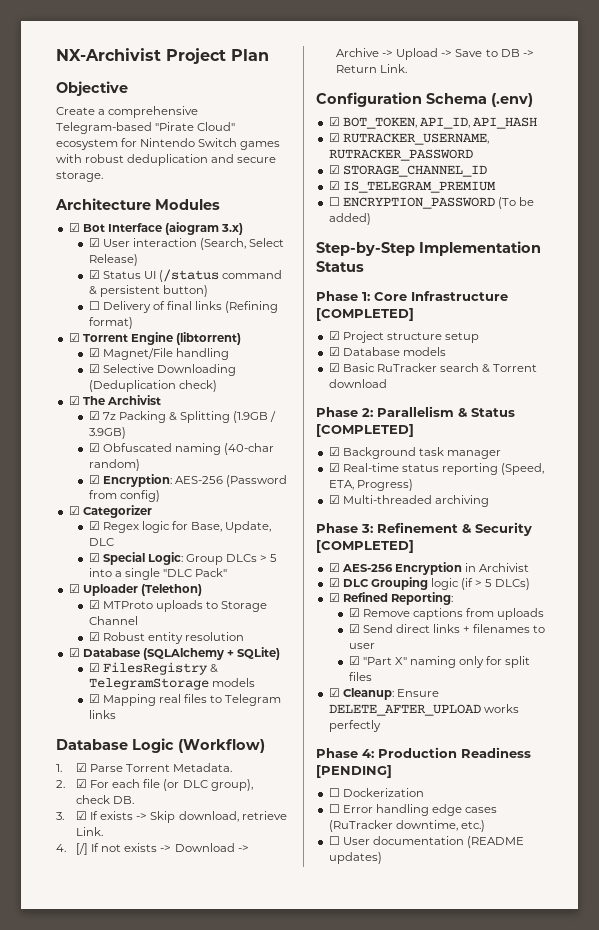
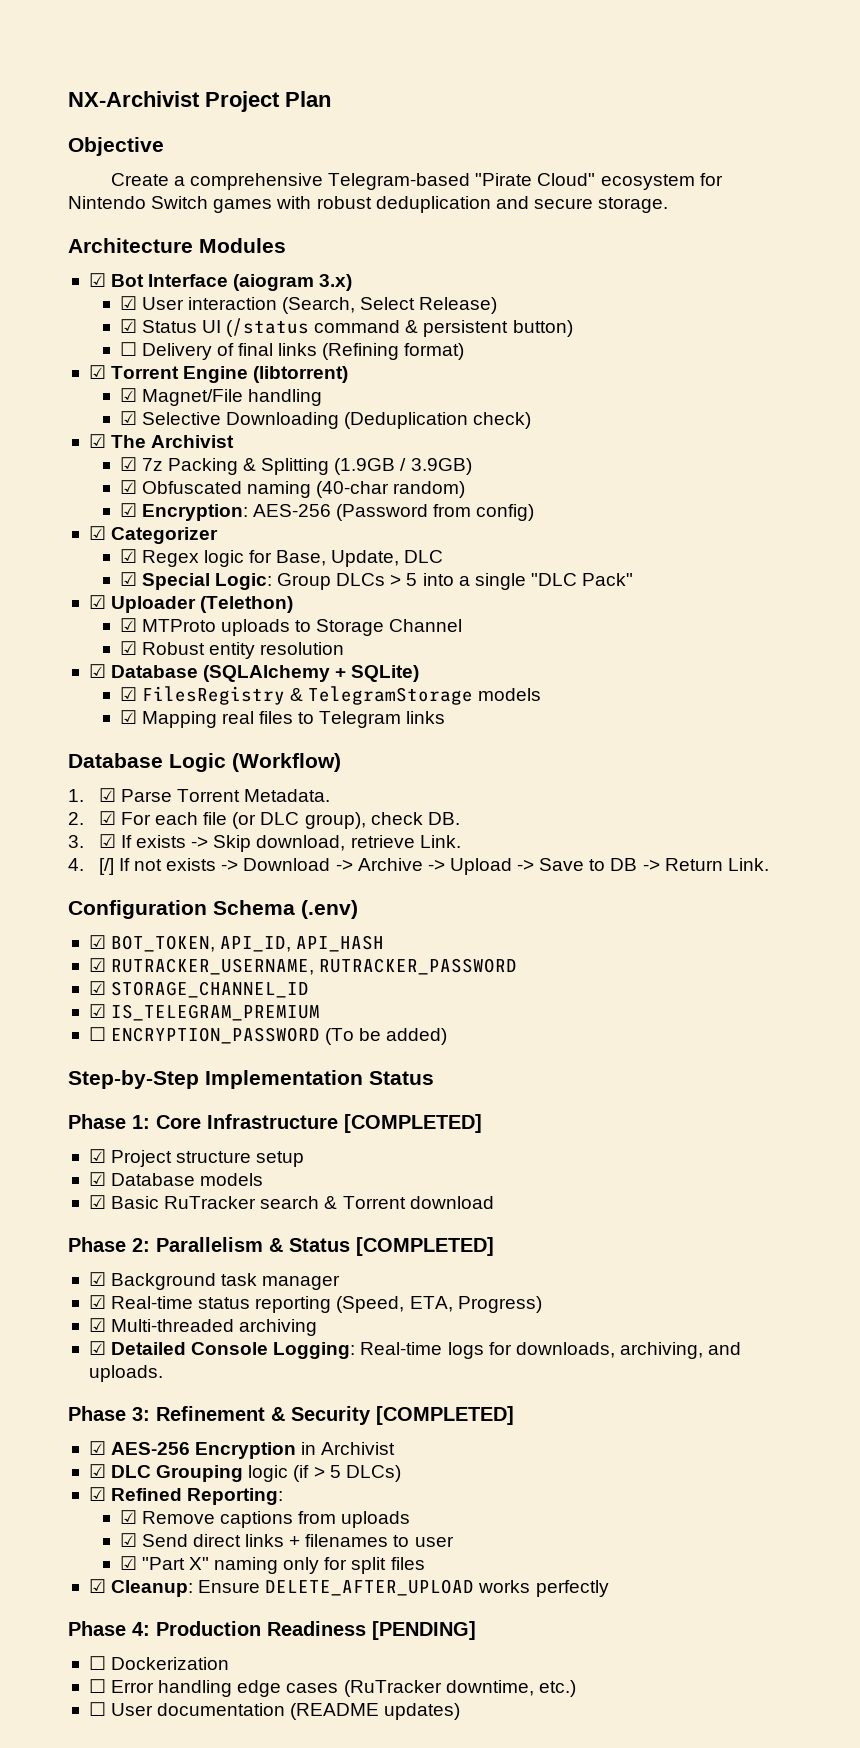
(489, 501) none -> [88,1341,742,1359] [88,1365,163,1382] // ☑ Detailed Console Logging: Real-time logs for downloads, archiving, and uploads.

